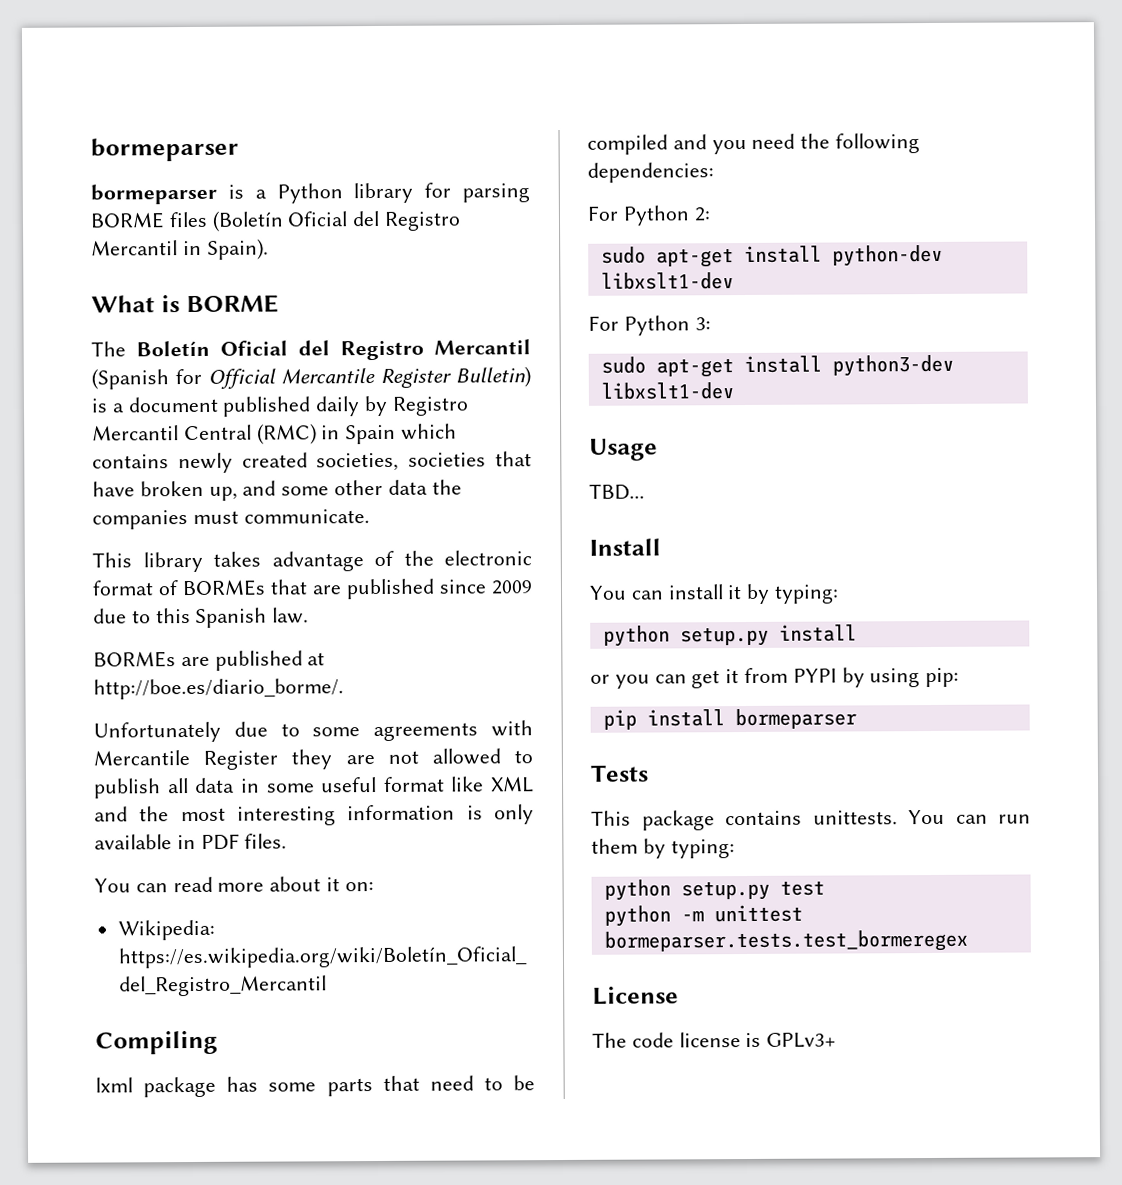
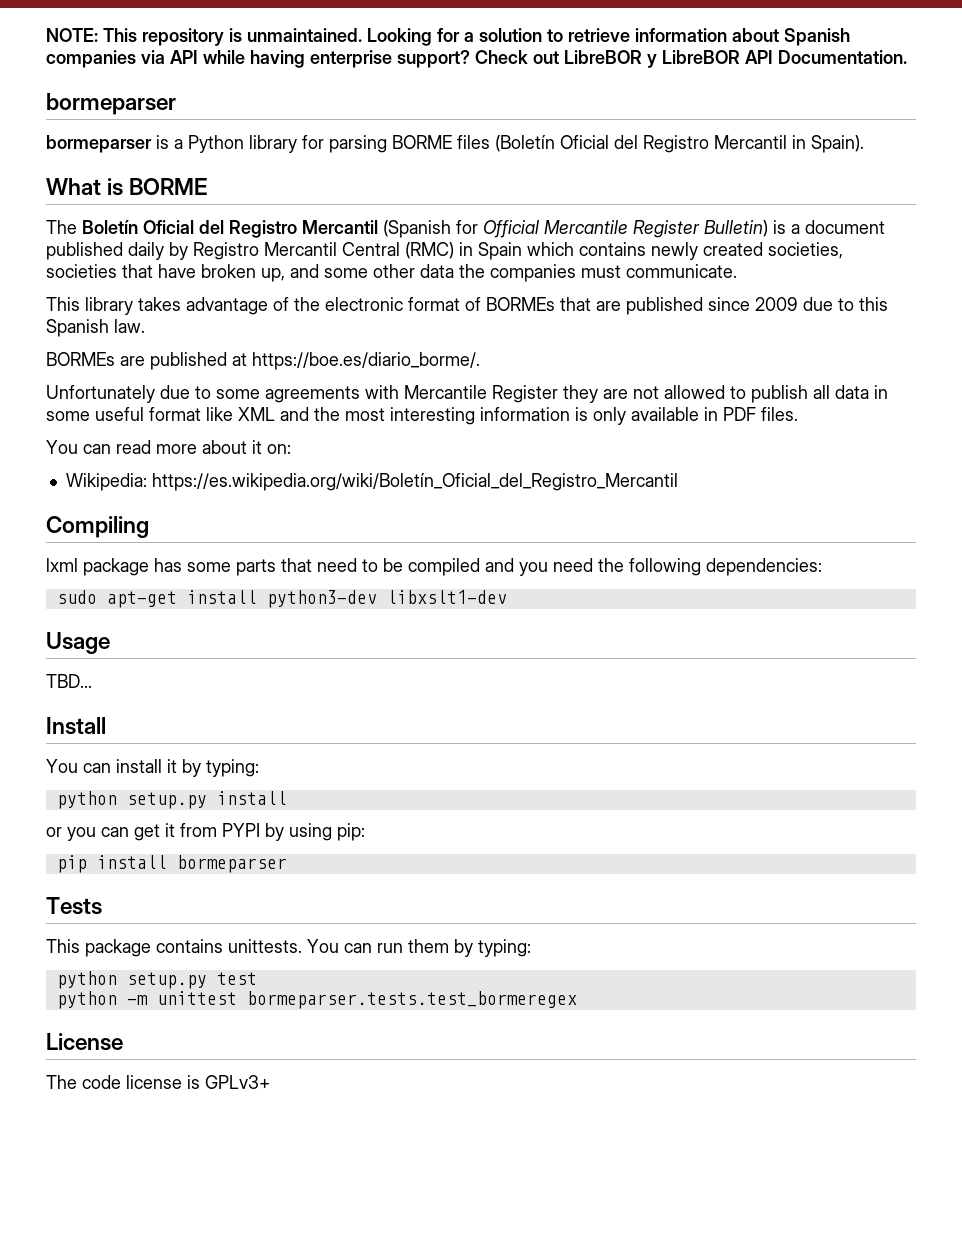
(90, 149) none -> [46,28,850,46] [46,50,907,68] NOTE: This repository is unmaintained. Looking for a solution to retrieve information about Spanish companies via API while having enterprise support? Check out LibreBOR y LibreBOR API Documentation. //
[93,678,344,700] http://boe.es/diario_borme/. -> [252,352,480,370] https://boe.es/diario_borme/.
[587,205,710,226] [600,244,943,268] [600,272,734,290] [588,315,711,336] // For Python 2: // sudo apt-get install python-dev libxslt1-dev // For Python 3: -> (822, 567) none

